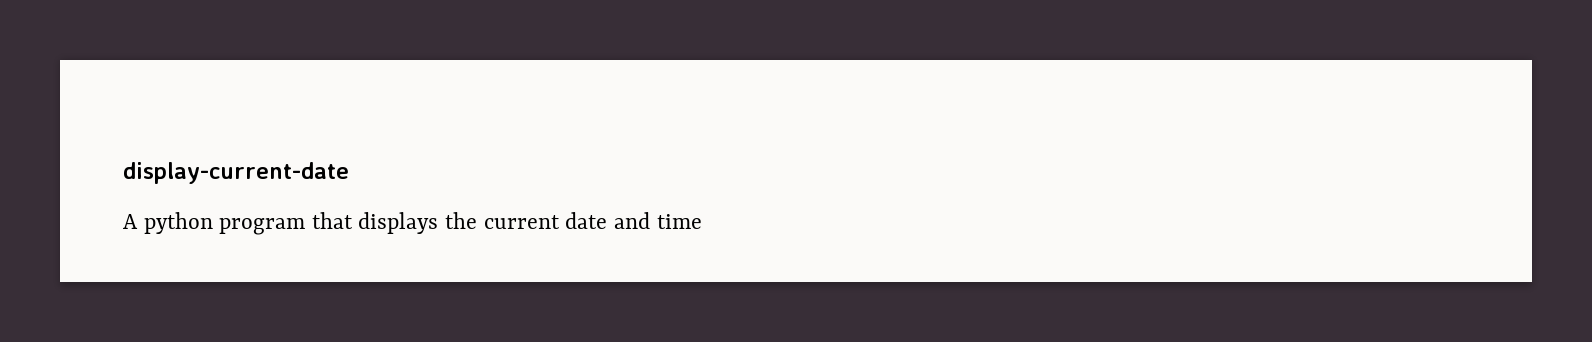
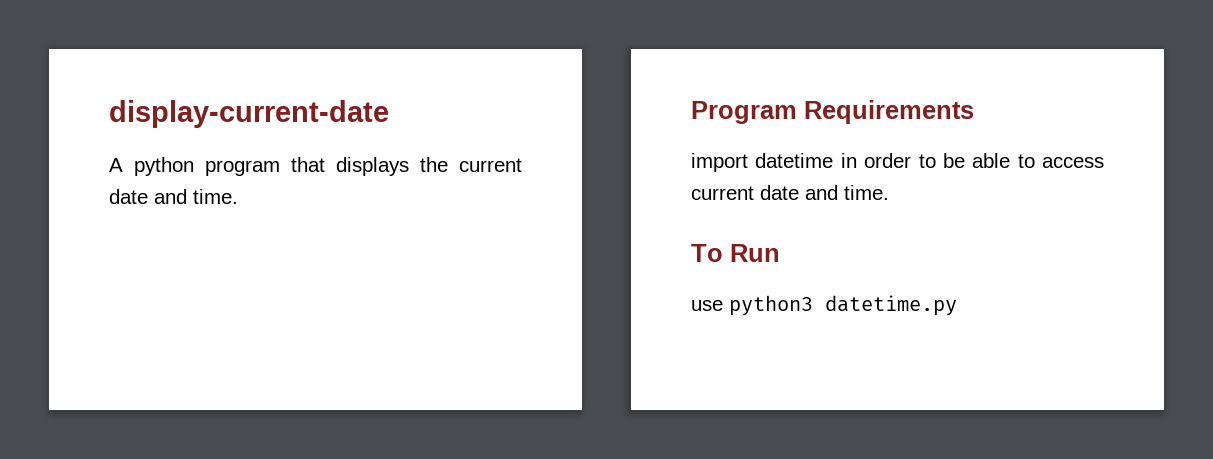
[656,214,702,229] time -> [193,189,238,204] [691,100,974,124] [691,153,1104,172] [691,185,889,200] [691,244,780,262] [691,295,957,316] time. // Program Requirements // import datetime in order to be able to access current date and time. // To Run // use python3 datetime.py

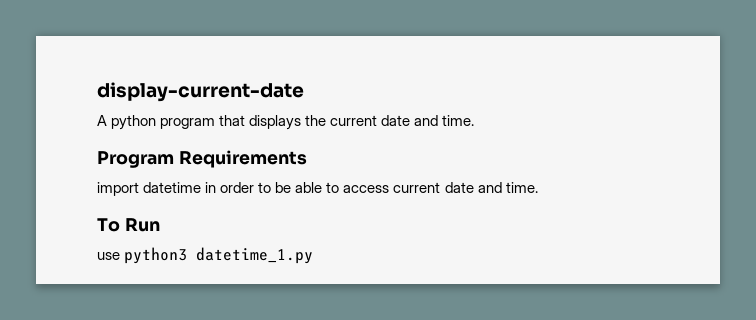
[825,295,957,316] datetime.py -> [196,247,314,264] datetime_1.py

